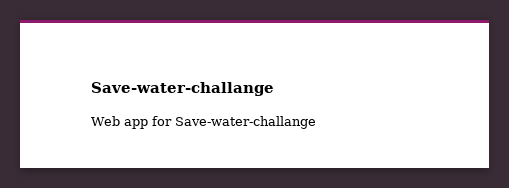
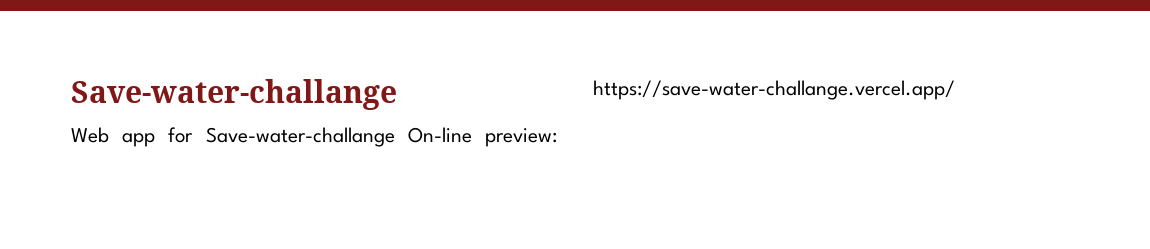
(316, 122) none -> [407,127,557,147] [593,80,955,100] On-line preview: https://save-water-challange.vercel.app/

